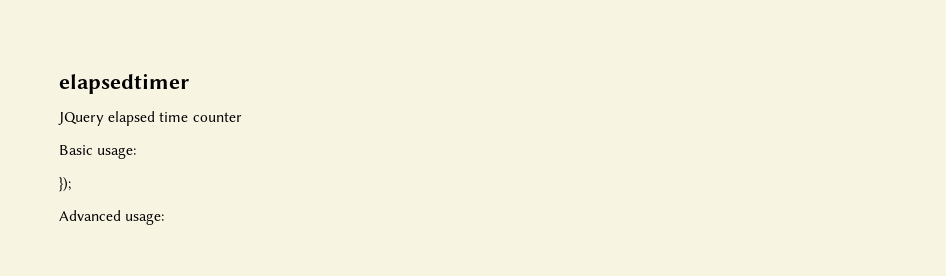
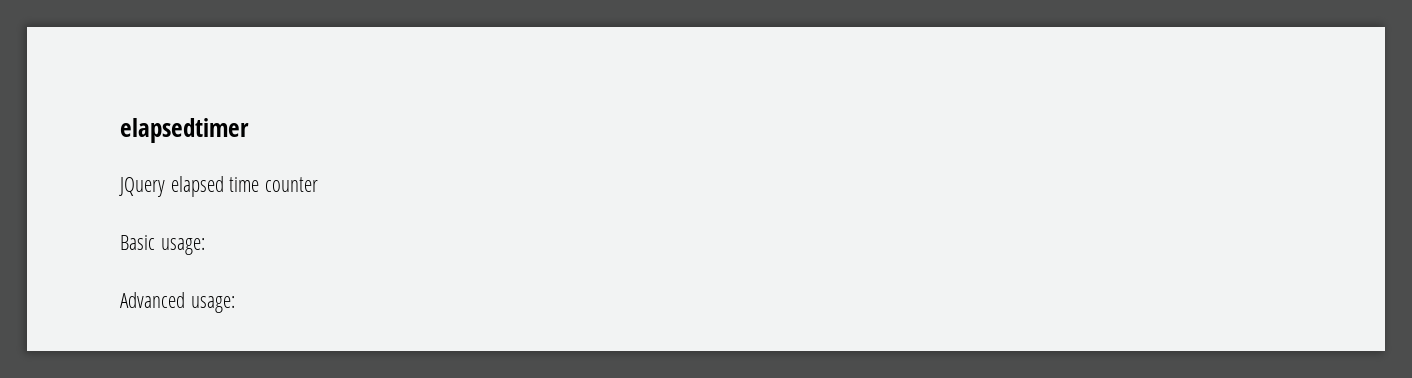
[59,177,71,192] // }); -> (205, 246) none

